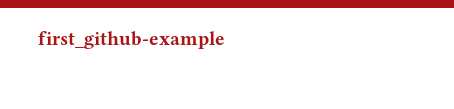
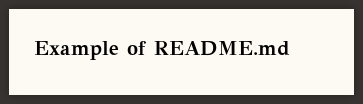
[38,31,225,49] first_github-example -> [34,41,290,60] Example of README.md

